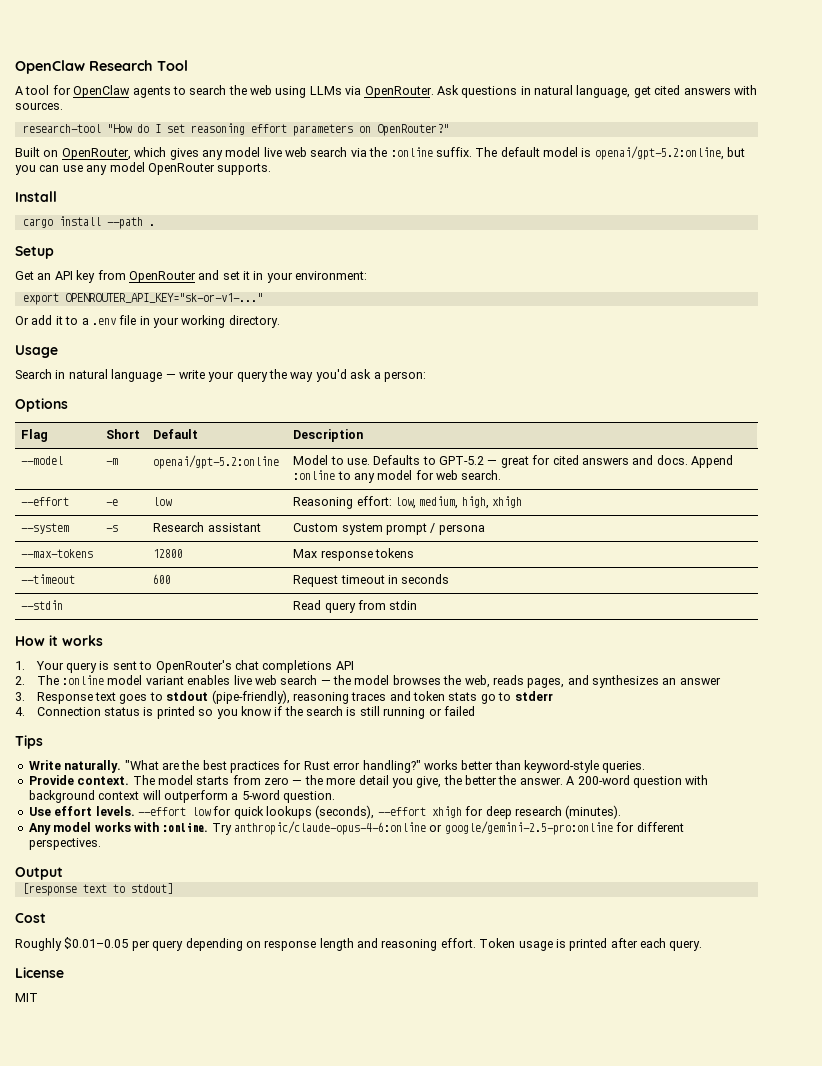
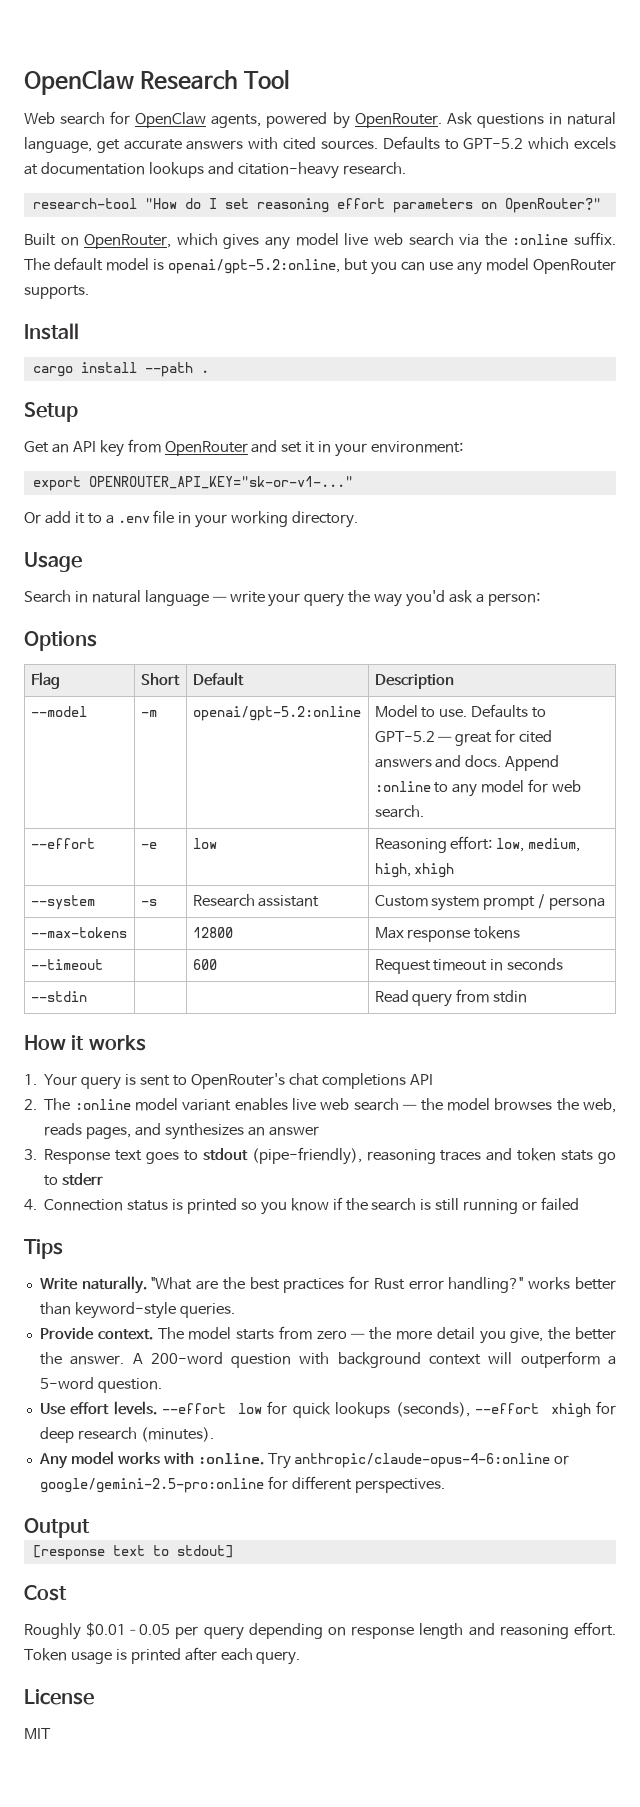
[15,85,362,98] A tool for OpenClaw agents to search the web using LLMs via -> [24,111,350,129] Web search for OpenClaw agents, powered by
[654,85,681,95] cited -> [123,139,182,150] accurate
(757, 90) none -> [283,137,317,150] cited
(63, 106) none -> [382,136,617,150] [24,162,406,179] Defaults to GPT-5.2 which excels at documentation lookups and citation-heavy research.

